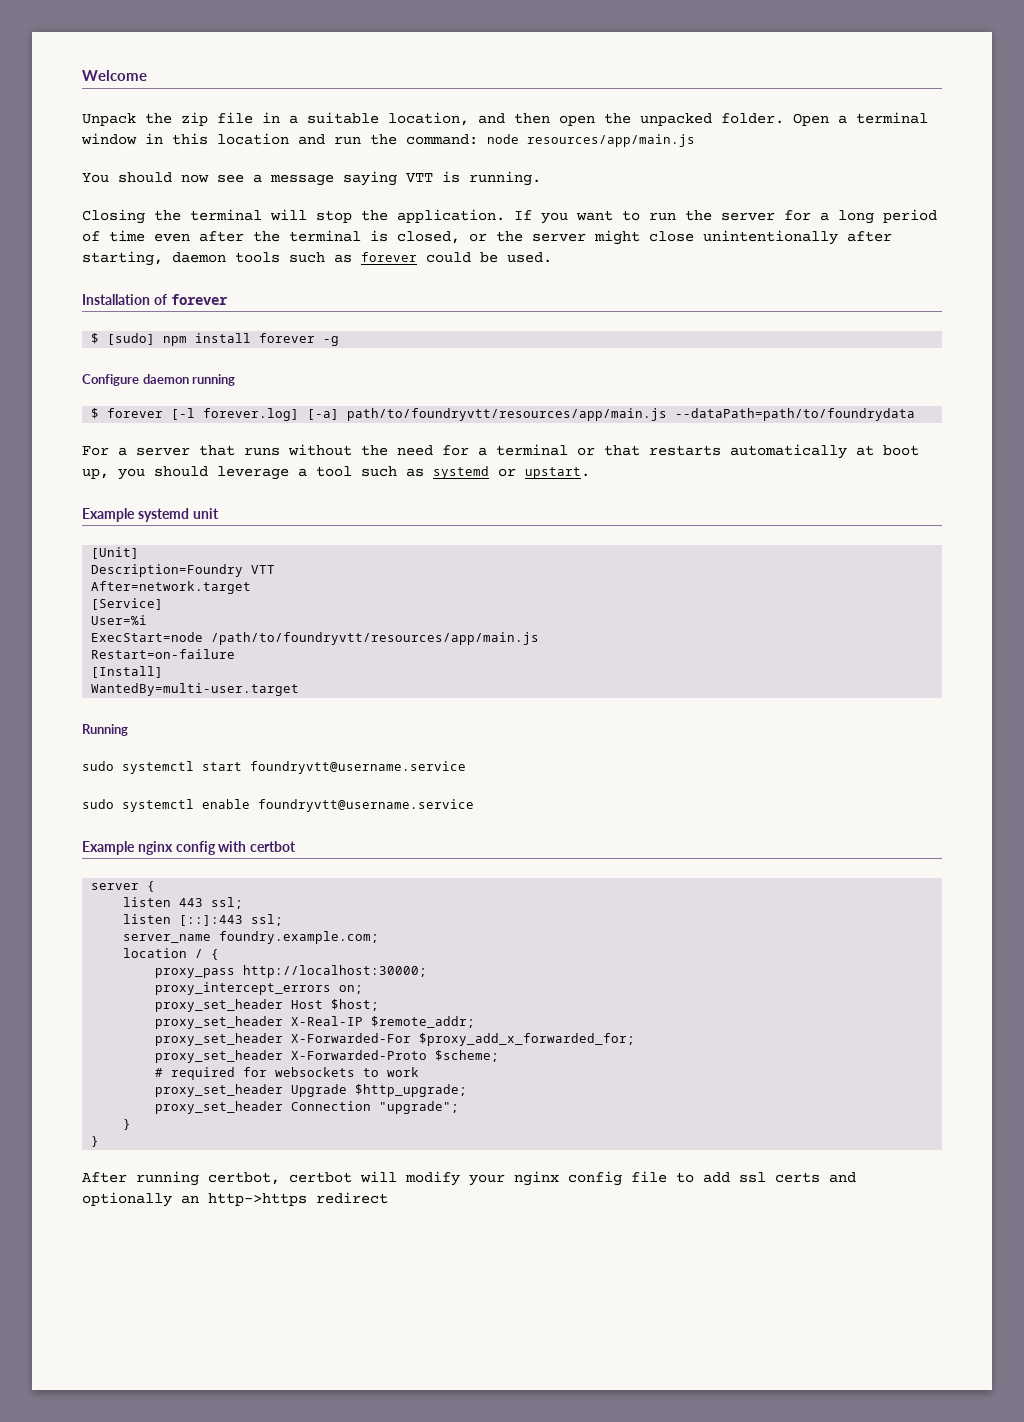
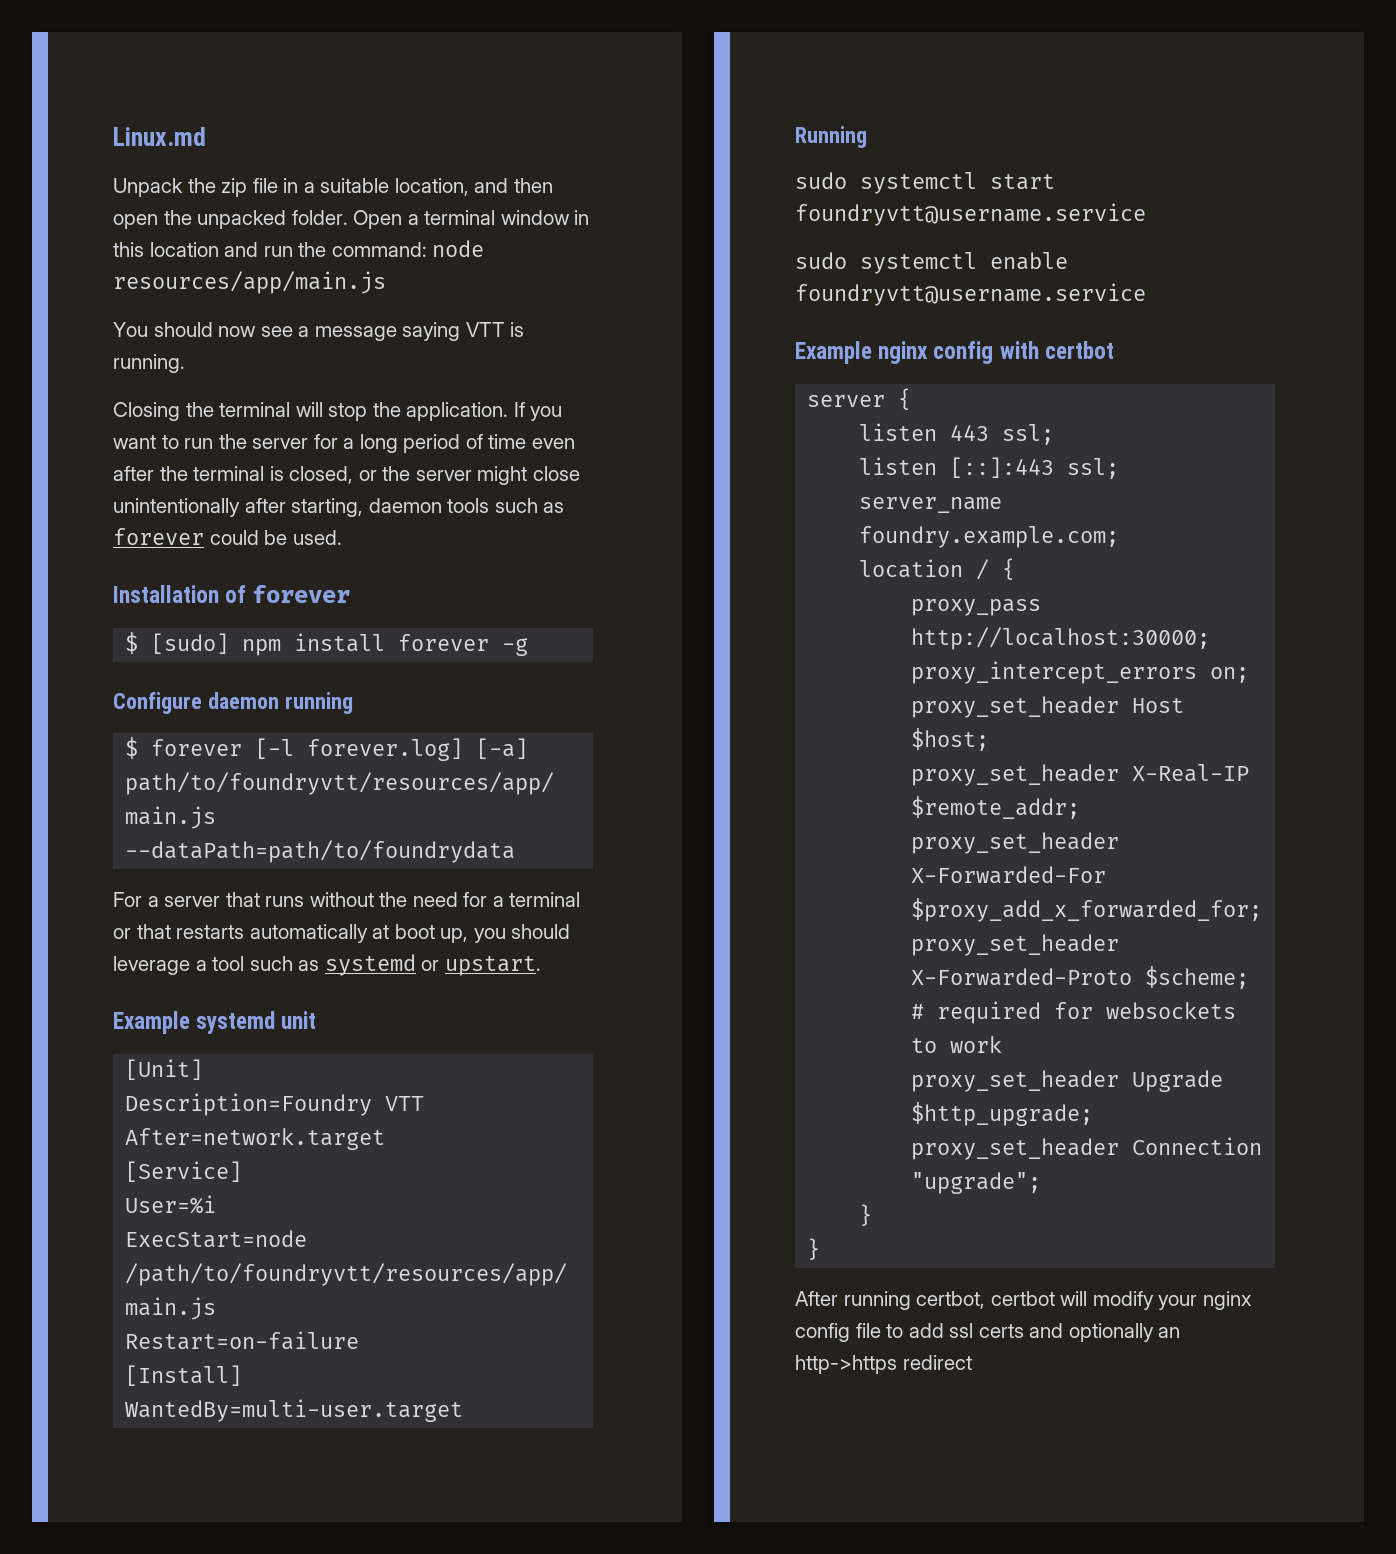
[82,70,147,81] Welcome -> [113,127,206,146] Linux.md

